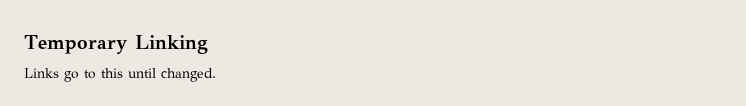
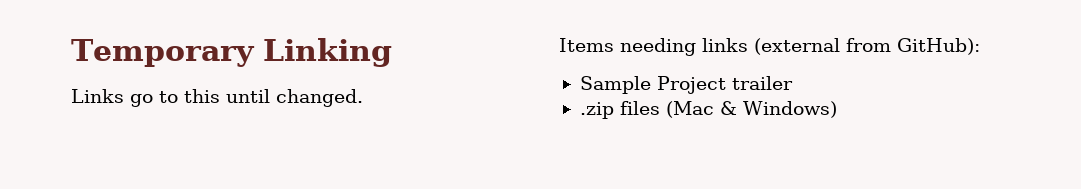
(216, 75) none -> [559,38,980,56] [579,76,793,94] [579,101,837,119] // Items needing links (external from GitHub): // Sample Project trailer // .zip files (Mac & Windows)

